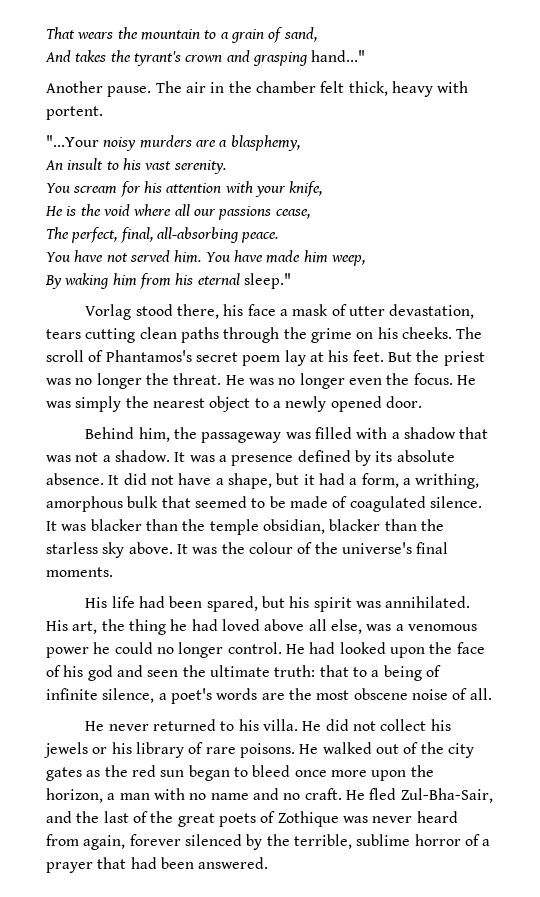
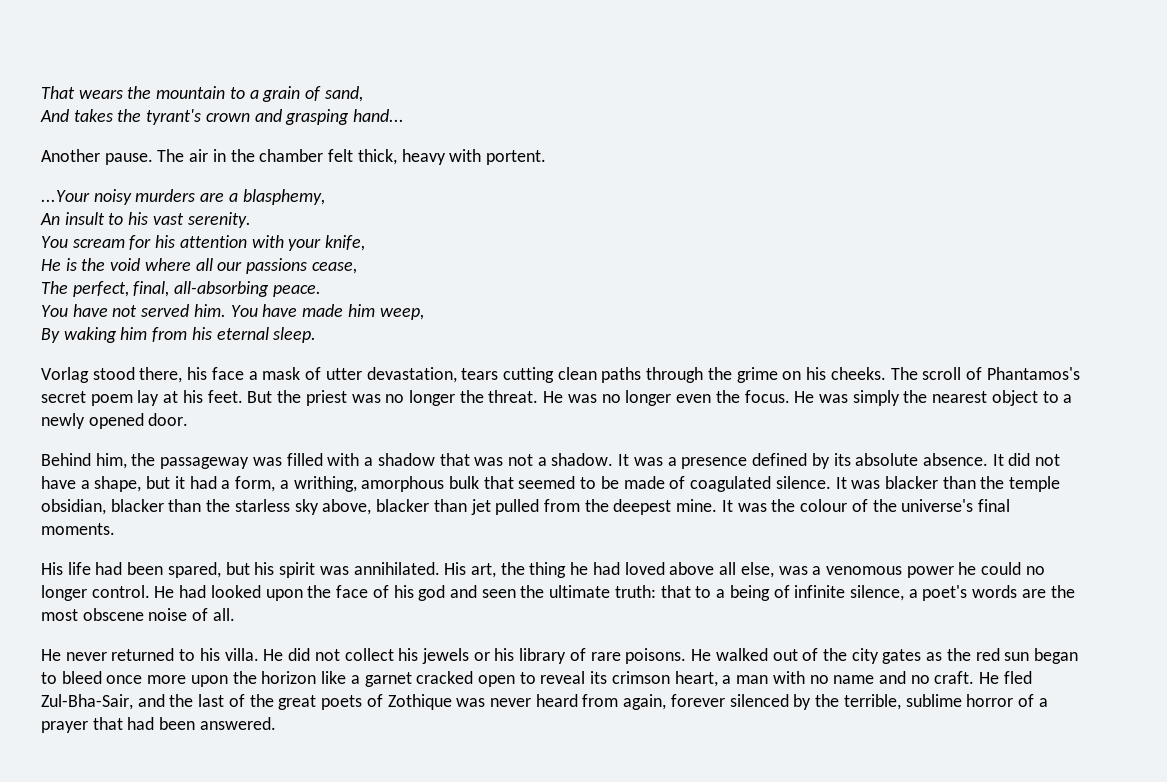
[311,50,366,62] hand..." -> [353,109,405,122] hand...
[46,135,99,147] "...Your -> [41,190,90,202] ...Your
[243,273,291,289] sleep." -> [273,327,317,343] sleep.
[128,542,173,554] above. -> [322,499,718,515] above, blacker than jet pulled from the deepest mine.
[46,788,103,803] horizon, -> [261,671,718,687] horizon like a garnet cracked open to reveal its crimson heart,

